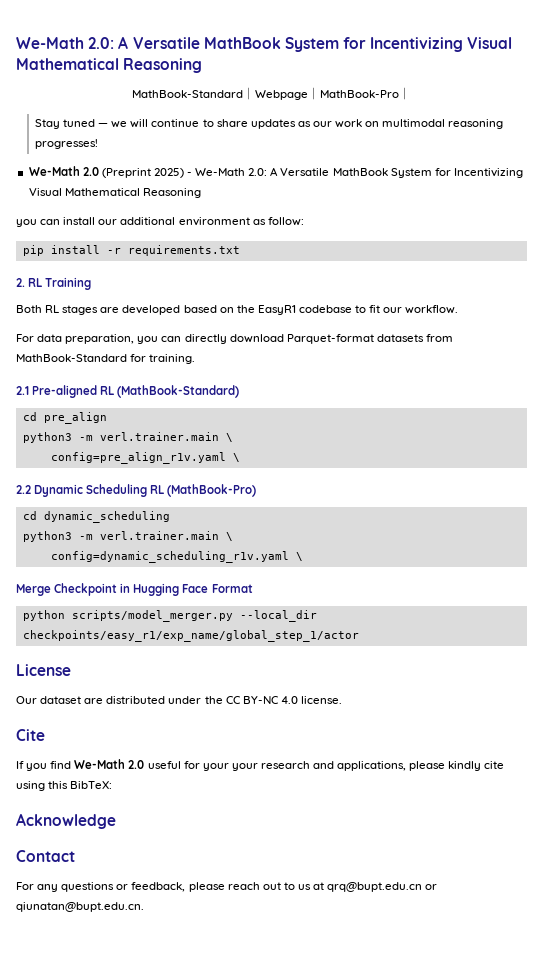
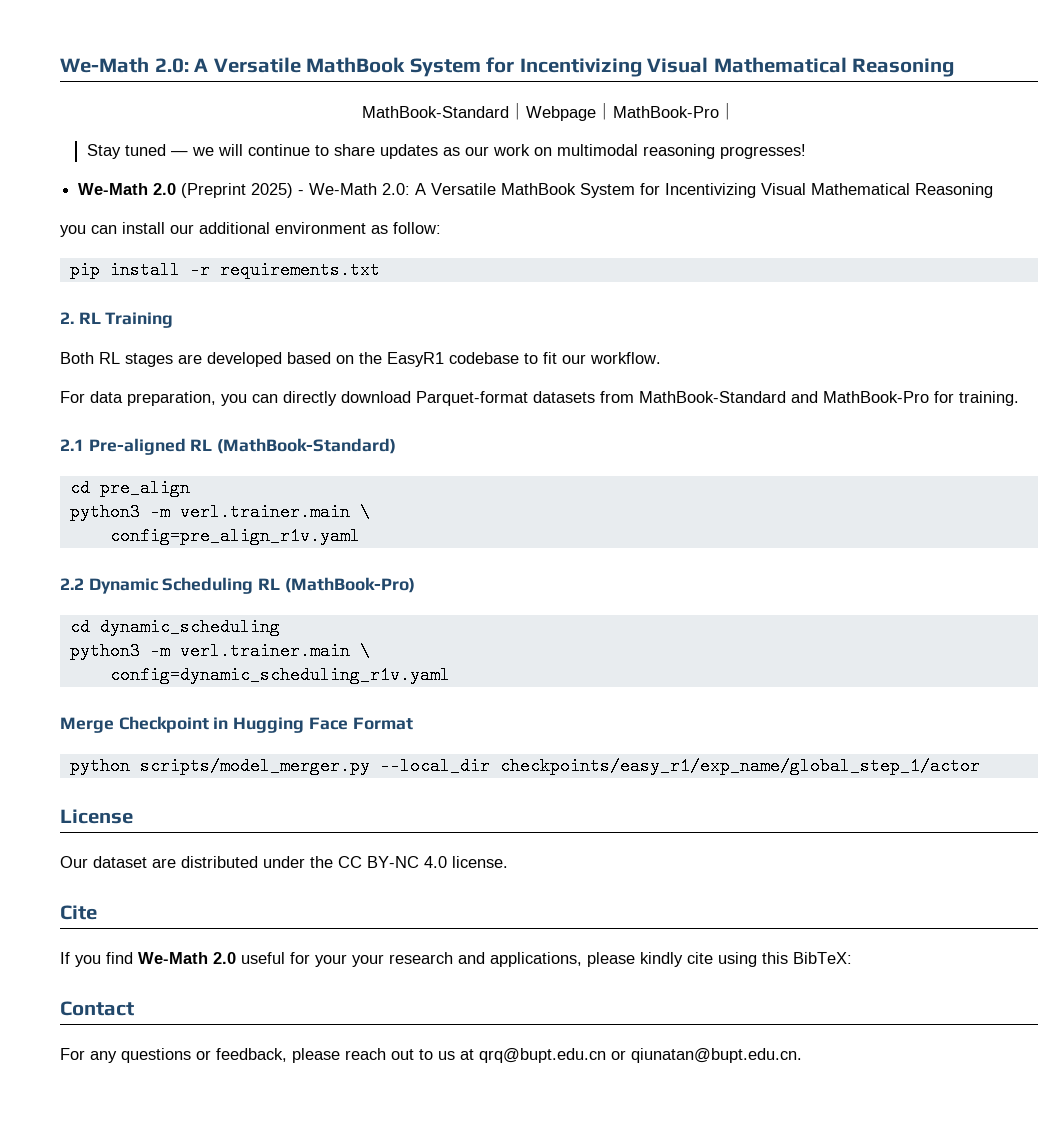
(127, 358) none -> [791,391,929,403] and MathBook-Pro
[232,453,240,462] \ -> (360, 536) none
[295,552,303,561] \ -> (450, 675) none
[16,813,116,829] // Acknowledge -> (852, 958) none

